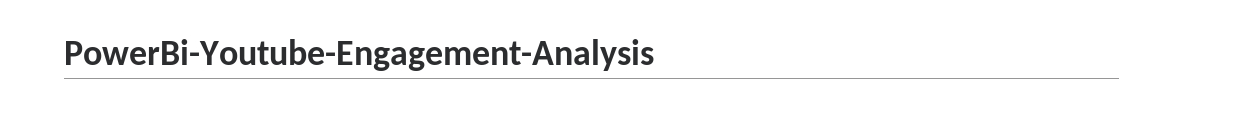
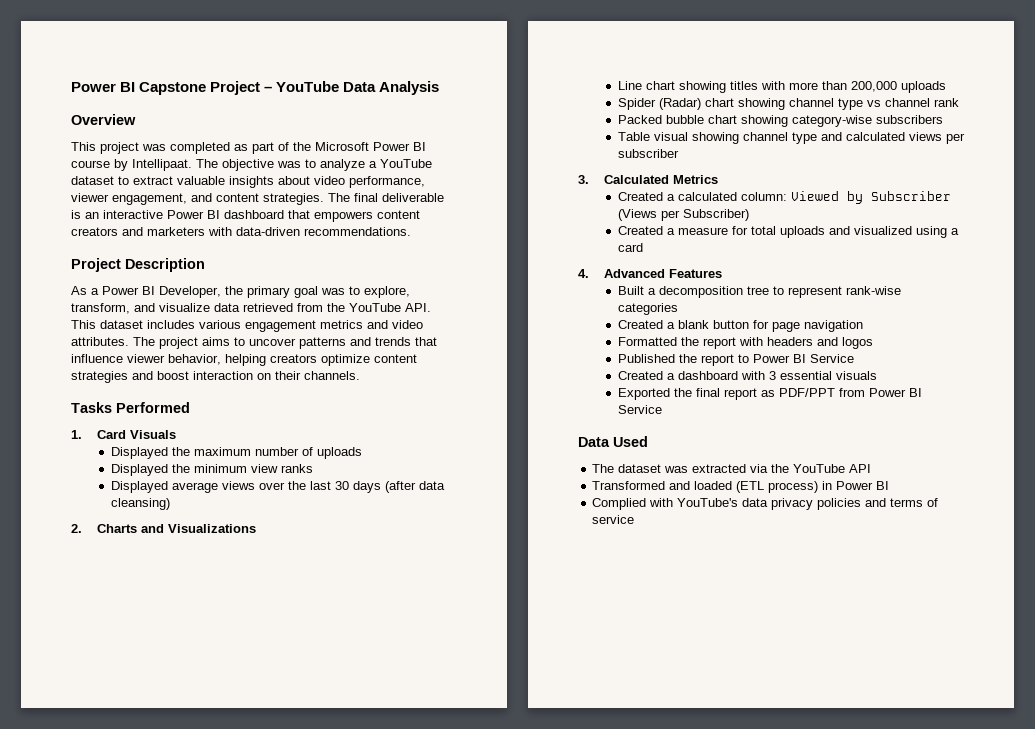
[64,39,654,71] PowerBi-Youtube-Engagement-Analysis -> [71,81,440,95] [71,114,136,125] [71,142,426,154] [71,159,432,171] [71,176,425,188] [71,193,444,205] [71,210,420,222] [71,227,411,236] [71,258,205,272] [71,286,410,298] [71,303,431,314] [71,320,423,332] [71,337,437,349] [71,354,417,366] [71,371,360,383] [71,402,190,413] [71,430,176,439] [110,447,362,459] [110,464,313,476] [110,481,445,493] [110,498,170,510] [71,524,256,533] [617,81,946,93] [617,98,959,110] [617,115,943,127] [617,132,965,144] [617,149,679,158] [578,175,718,184] [617,191,951,204] [617,209,749,221] [617,226,959,238] [617,243,643,252] [578,269,722,278] [617,286,901,298] [617,303,678,315] [617,320,863,332] [617,337,873,349] [617,354,854,366] [617,371,877,380] [617,388,922,400] [617,405,662,414] [578,436,648,447] [592,464,872,473] [592,481,890,493] [592,498,939,510] [592,515,635,524] Power BI Capstone Project – YouTube Data Analysis // Overview // This project was completed as part of the Microsoft Power BI course by Intellipaat. The objective was to analyze a YouTube dataset to extract valuable insights about video performance, viewer engagement, and content strategies. The final deliverable is an interactive Power BI dashboard that empowers content creators and marketers with data-driven recommendations. // Project Description // As a Power BI Developer, the primary goal was to explore, transform, and visualize data retrieved from the YouTube API. This dataset includes various engagement metrics and video attributes. The project aims to uncover patterns and trends that influence viewer behavior, helping creators optimize content strategies and boost interaction on their channels. // Tasks Performed // 1. Card Visuals // Displayed the maximum number of uploads // Displayed the minimum view ranks // Displayed average views over the last 30 days (after data cleansing) // 2. Charts and Visualizations // Line chart showing titles with more than 200,000 uploads // Spider (Radar) chart showing channel type vs channel rank // Packed bubble chart showing category-wise subscribers // Table visual showing channel type and calculated views per subscriber // 3. Calculated Metrics // Created a calculated column: Viewed by Subscriber (Views per Subscriber) // Created a measure for total uploads and visualized using a card // 4. Advanced Features // Built a decomposition tree to represent rank-wise categories // Created a blank button for page navigation // Formatted the report with headers and logos // Published the report to Power BI Service // Created a dashboard with 3 essential visuals // Exported the final report as PDF/PPT from Power BI Service // Data Used // The dataset was extracted via the YouTube API // Transformed and loaded (ETL process) in Power BI // Complied with YouTube's data privacy policies and terms of service

